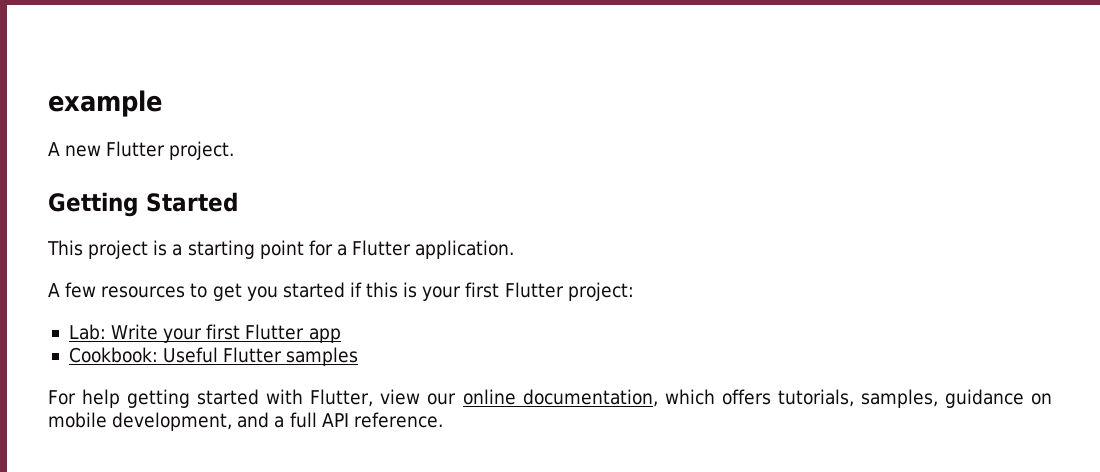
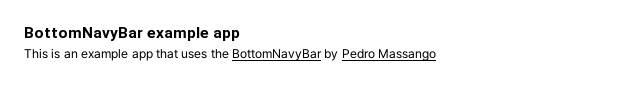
[48,90,162,117] [48,141,235,160] [48,192,238,217] [47,240,515,259] [48,282,634,301] [68,324,341,343] [68,347,359,366] [48,389,1053,408] [48,412,443,431] example // A new Flutter project. // Getting Started // This project is a starting point for a Flutter application. // A few resources to get you started if this is your first Flutter project: // Lab: Write your first Flutter app // Cookbook: Useful Flutter samples // For help getting started with Flutter, view our online documentation, which offers tutorials, samples, guidance on mobile development, and a full API reference. -> [24,27,241,41] [24,48,437,61] BottomNavyBar example app // This is an example app that uses the BottomNavyBar by Pedro Massango

